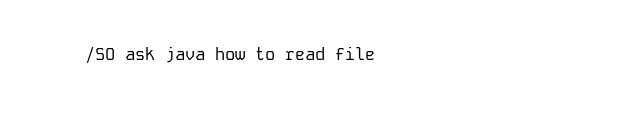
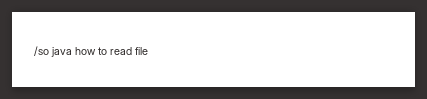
[85,46,155,64] /SO ask -> [34,46,49,56] /so

